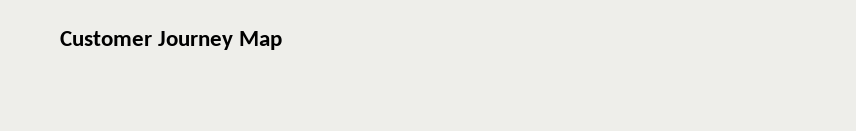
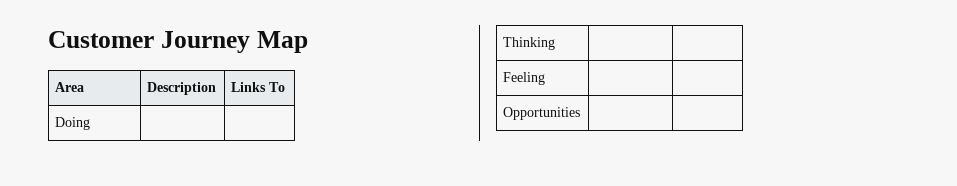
(283, 40) none -> [55,82,85,92] [147,82,217,95] [231,82,286,92] [55,117,91,130] [503,37,556,50] [503,72,546,85] [503,107,581,120] // Area | Description | Links To // Doing | | // Thinking | | // Feeling | | // Opportunities | |

